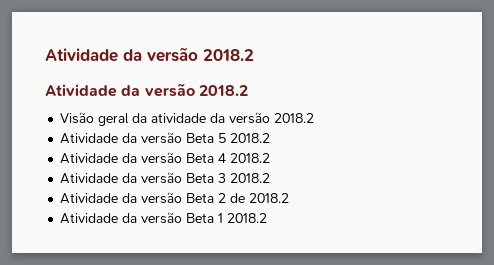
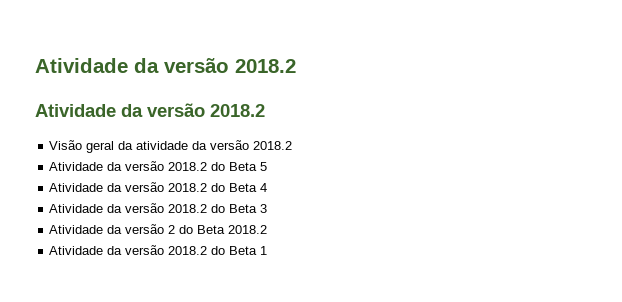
(183, 138) none -> [168,162,226,171] 2018.2 do
[230,133,271,143] [60,152,271,164] [60,172,271,184] [60,192,290,204] [60,212,183,224] 2018.2 // Atividade da versão Beta 4 2018.2 // Atividade da versão Beta 3 2018.2 // Atividade da versão Beta 2 de 2018.2 // Atividade da versão -> [49,182,268,192] [49,203,268,213] [49,224,268,234] [49,245,226,255] // Atividade da versão 2018.2 do Beta 4 // Atividade da versão 2018.2 do Beta 3 // Atividade da versão 2 do Beta 2018.2 // Atividade da versão 2018.2 do
[227,213,268,223] 2018.2 -> (268, 250) none

